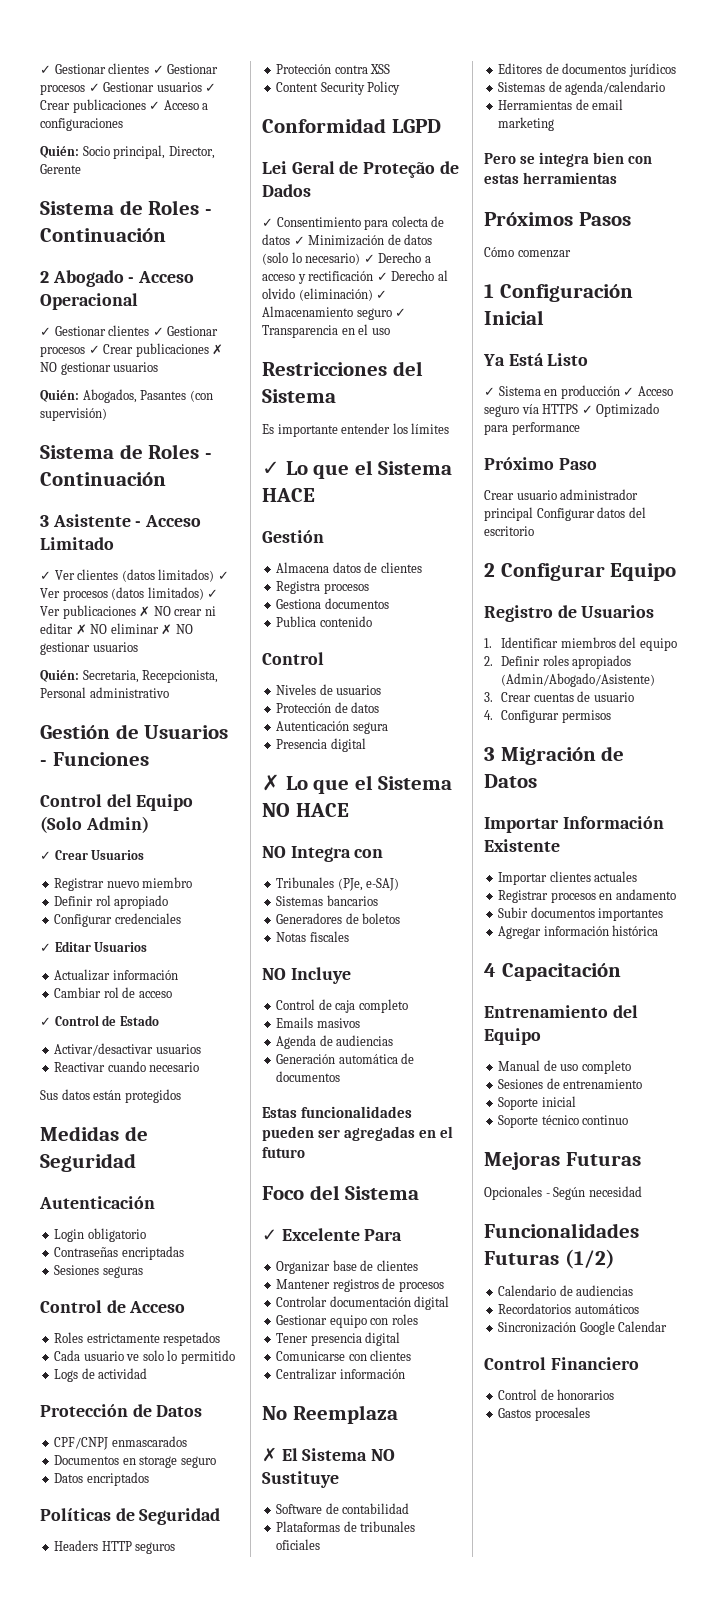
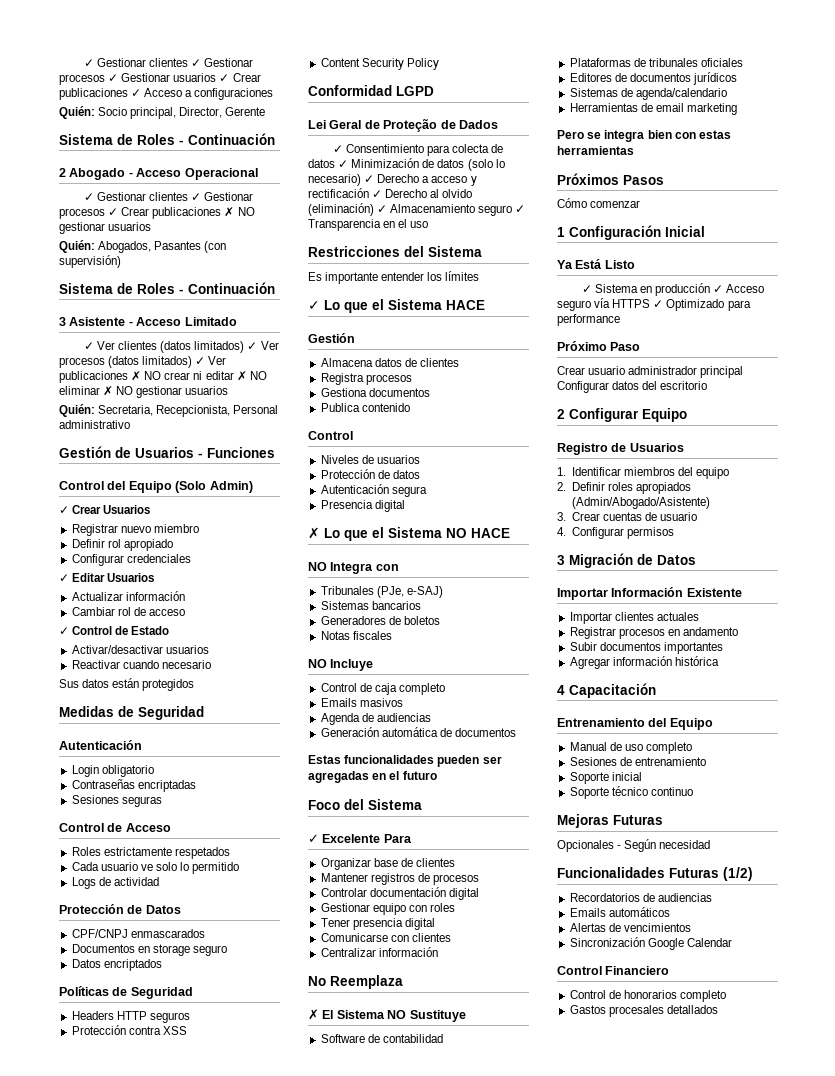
[498,1285,634,1296] [498,1303,572,1314] Calendario de audiencias // Recordatorios -> [569,893,712,902] [569,908,606,917] Recordatorios de audiencias // Emails
(639, 1309) none -> [569,923,691,932] // Alertas de vencimientos
(615, 1394) none -> [679,990,726,1002] completo
(590, 1414) none -> [666,1005,718,1014] detallados

